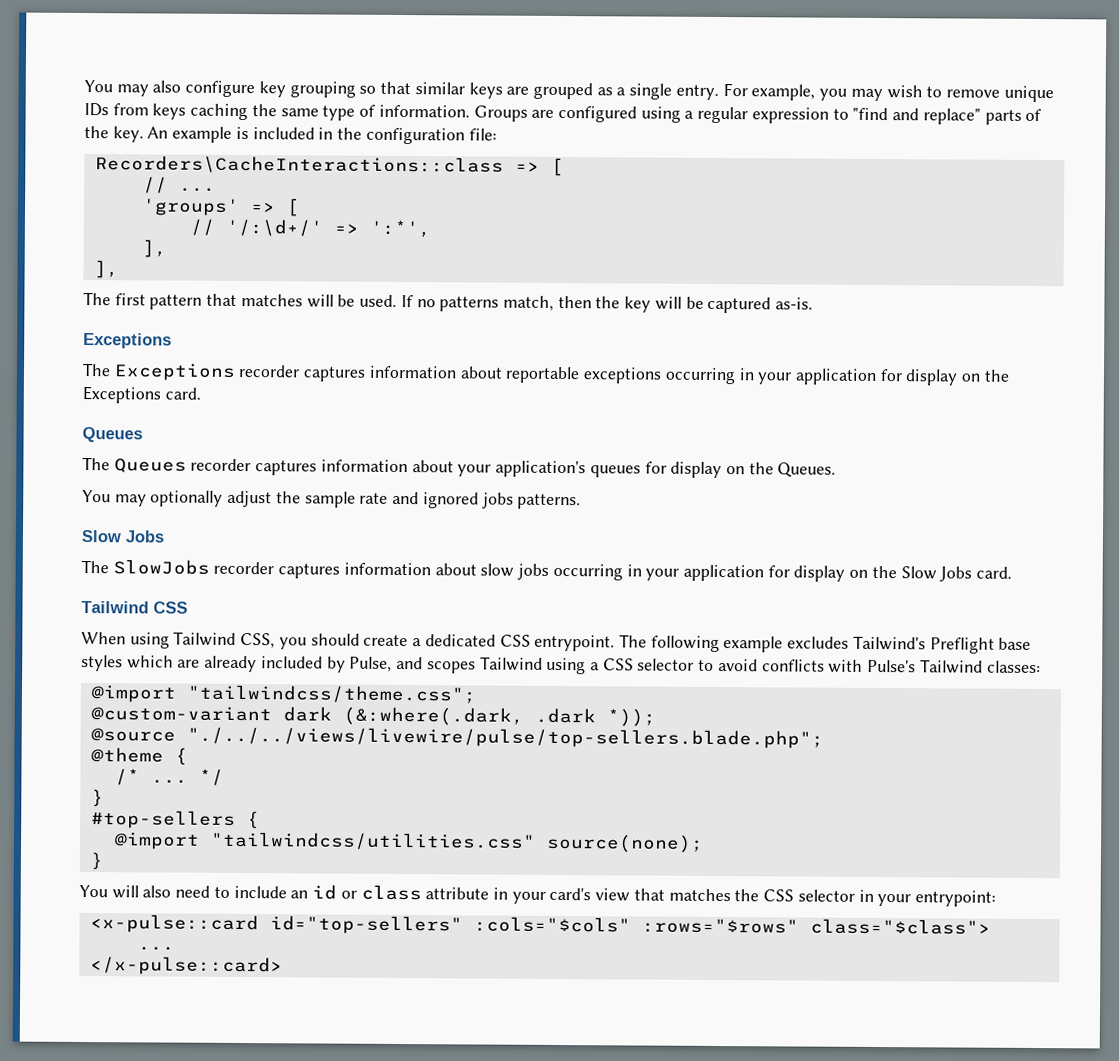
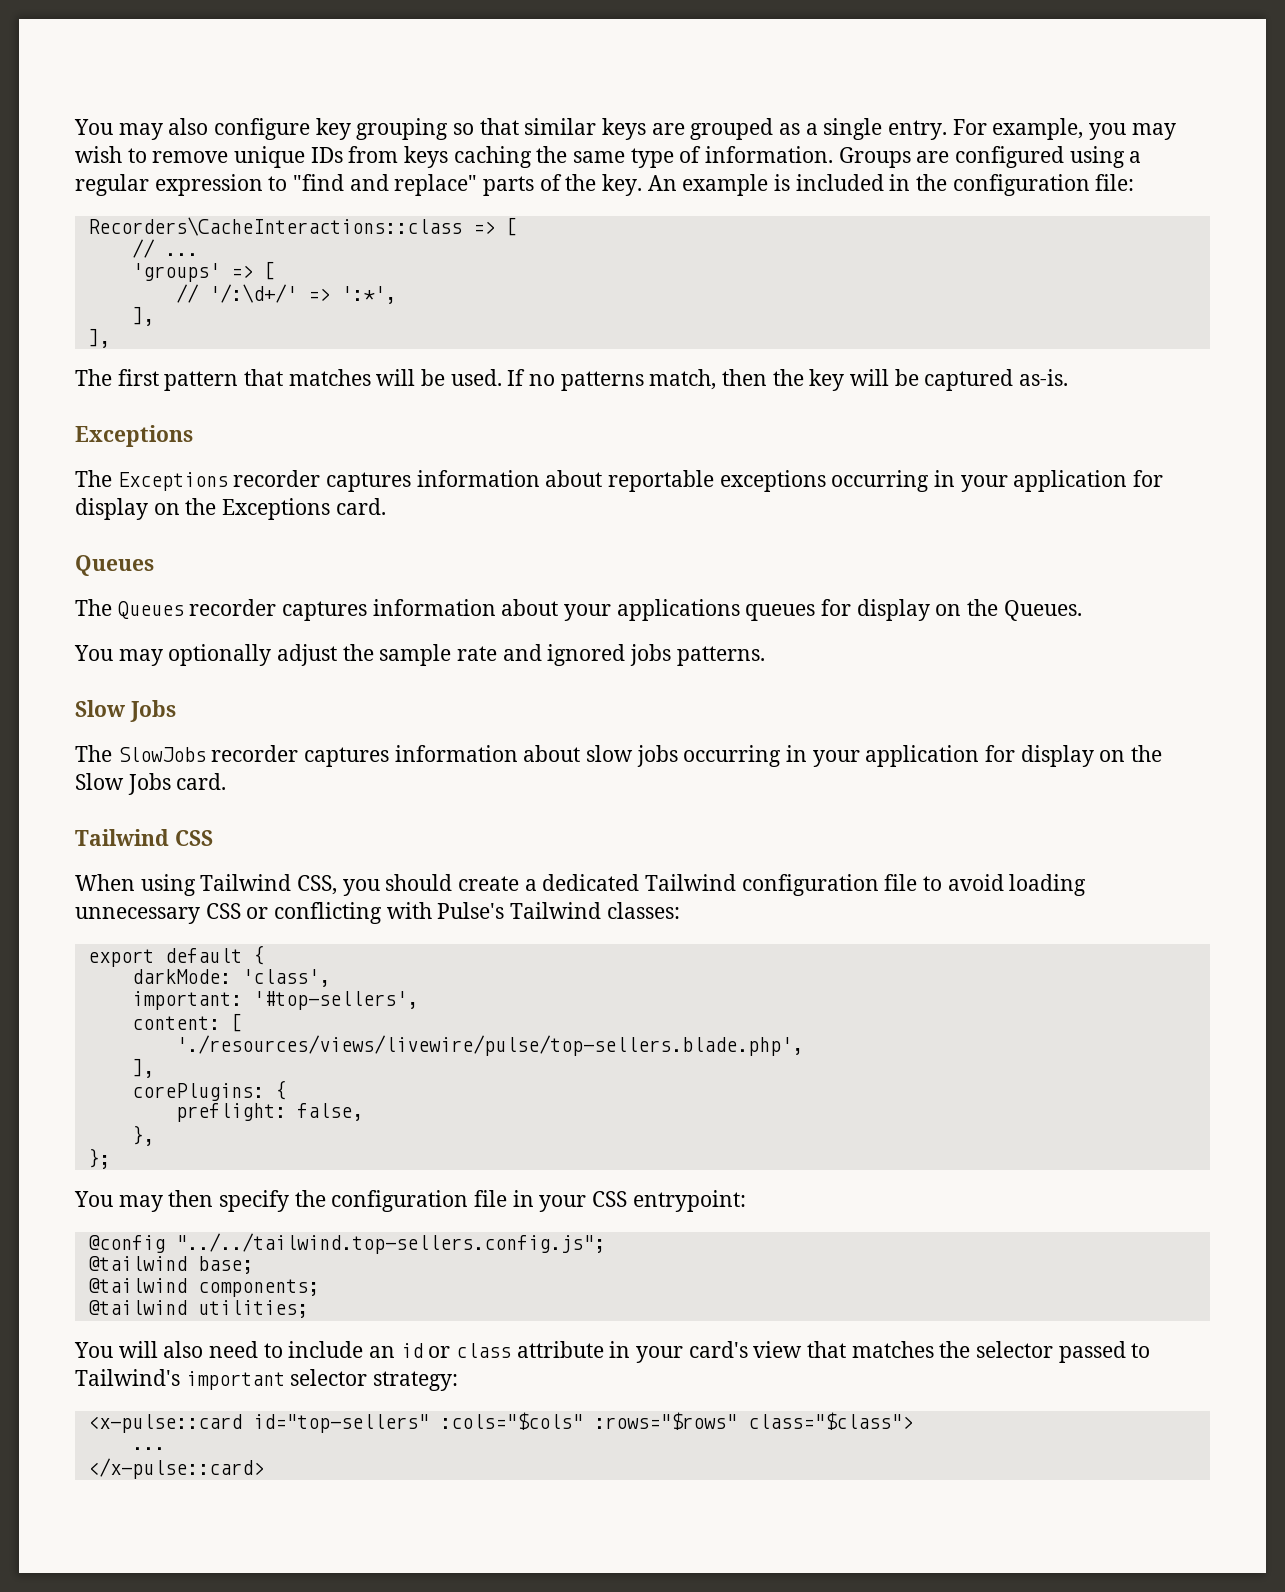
[495,460,587,478] application's -> [616,599,740,621] applications
[499,634,1032,654] [81,654,1041,675] [90,684,477,704] [90,706,656,727] [90,726,824,749] [90,747,188,765] [114,768,224,786] [90,789,104,807] [90,810,260,829] [113,831,704,853] [89,852,103,870] CSS entrypoint. The following example excludes Tailwind's Preflight base styles which are already included by Pulse, and scopes Tailwind using a CSS selector to avoid conflicts with Pulse's Tailwind classes: // @import "tailwindcss/theme.css"; // @custom-variant dark (&:where(.dark, .dark *)); // @source "./../../views/livewire/pulse/top-sellers.blade.php"; // @theme { // /* ... */ // } // #top-sellers { // @import "tailwindcss/utilities.css" source(none); // } -> [645,874,1087,896] [75,902,680,924] [87,945,264,967] [131,969,330,987] [131,991,418,1010] [131,1013,242,1032] [175,1035,803,1056] [131,1058,154,1078] [131,1080,286,1101] [175,1103,363,1122] [131,1125,154,1146] [87,1148,110,1169] [74,1190,746,1212] [87,1233,605,1254] [87,1256,253,1274] [87,1278,319,1297] [87,1300,308,1318] Tailwind configuration file to avoid loading unnecessary CSS or conflicting with Pulse's Tailwind classes: // export default { // darkMode: 'class', // important: '#top-sellers', // content: [ // './resources/views/livewire/pulse/top-sellers.blade.php', // ], // corePlugins: { // preflight: false, // }, // }; // You may then specify the configuration file in your CSS entrypoint: // @config "../../tailwind.top-sellers.config.js"; // @tailwind base; // @tailwind components; // @tailwind utilities;
[763,889,996,907] CSS selector in your entrypoint: -> [976,1341,1151,1363] [75,1369,459,1391] selector passed to Tailwind's important selector strategy:

